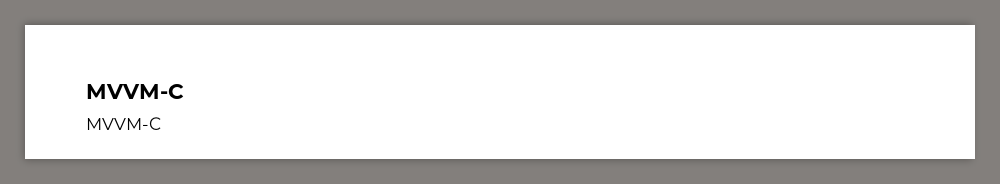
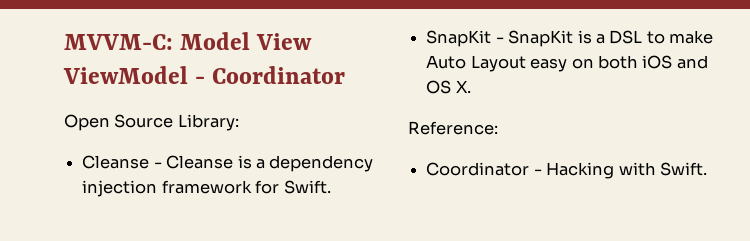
[86,84,184,99] [86,117,161,130] MVVM-C // MVVM-C -> [64,32,313,50] [63,66,346,84] [64,114,239,131] [82,155,374,172] [82,180,331,197] [426,30,714,47] [426,55,708,72] [426,80,471,94] [408,121,498,135] [426,162,707,179] MVVM-C: Model View ViewModel - Coordinator // Open Source Library: // Cleanse - Cleanse is a dependency injection framework for Swift. // SnapKit - SnapKit is a DSL to make Auto Layout easy on both iOS and OS X. // Reference: // Coordinator - Hacking with Swift.

